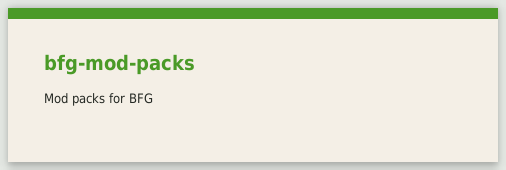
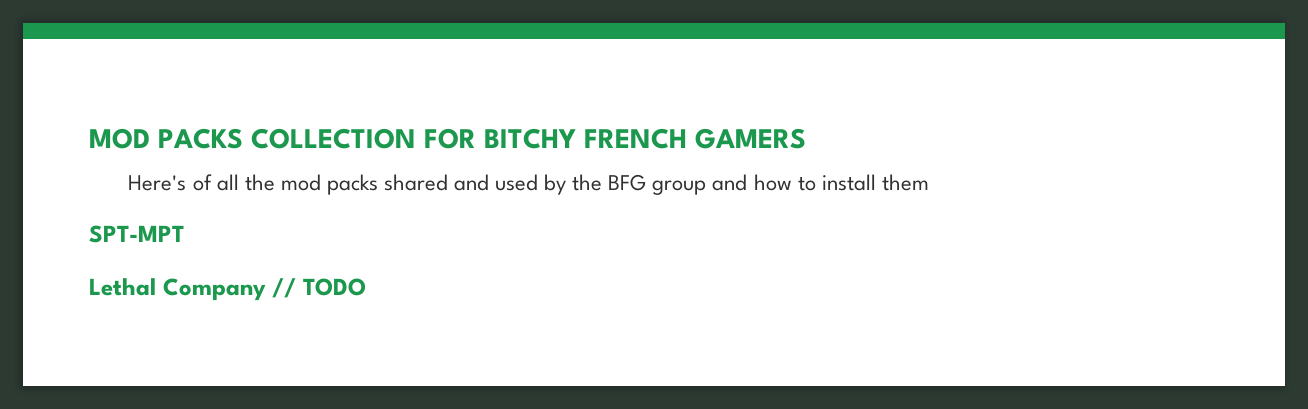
[44,54,195,75] [44,93,153,106] bfg-mod-packs // Mod packs for BFG -> [89,128,806,149] [128,174,929,195] [89,225,184,243] [89,278,366,301] MOD PACKS COLLECTION FOR BITCHY FRENCH GAMERS // Here's of all the mod packs shared and used by the BFG group and how to install them // SPT-MPT // Lethal Company // TODO

